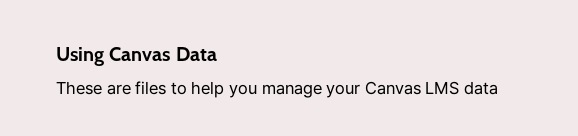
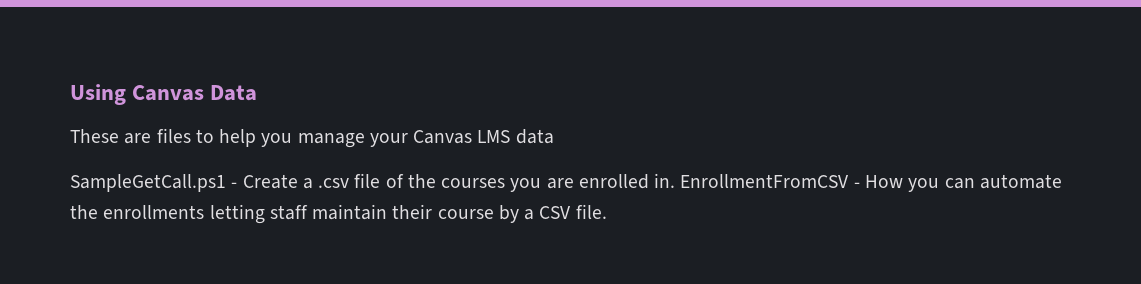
(498, 88) none -> [70,173,1062,192] [70,204,607,224] // SampleGetCall.ps1 - Create a .csv file of the courses you are enrolled in. EnrollmentFromCSV - How you can automate the enrollments letting staff maintain their course by a CSV file.

